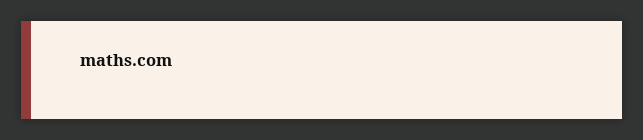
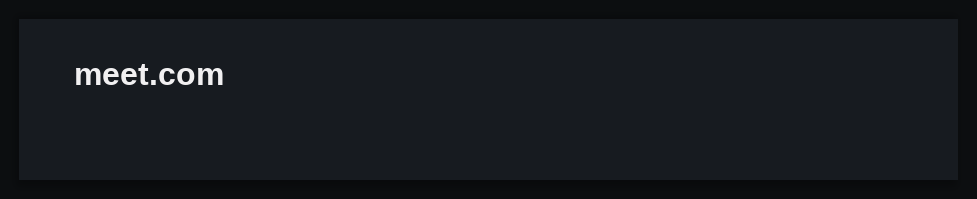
[80,54,172,66] maths.com -> [74,64,224,85] meet.com

